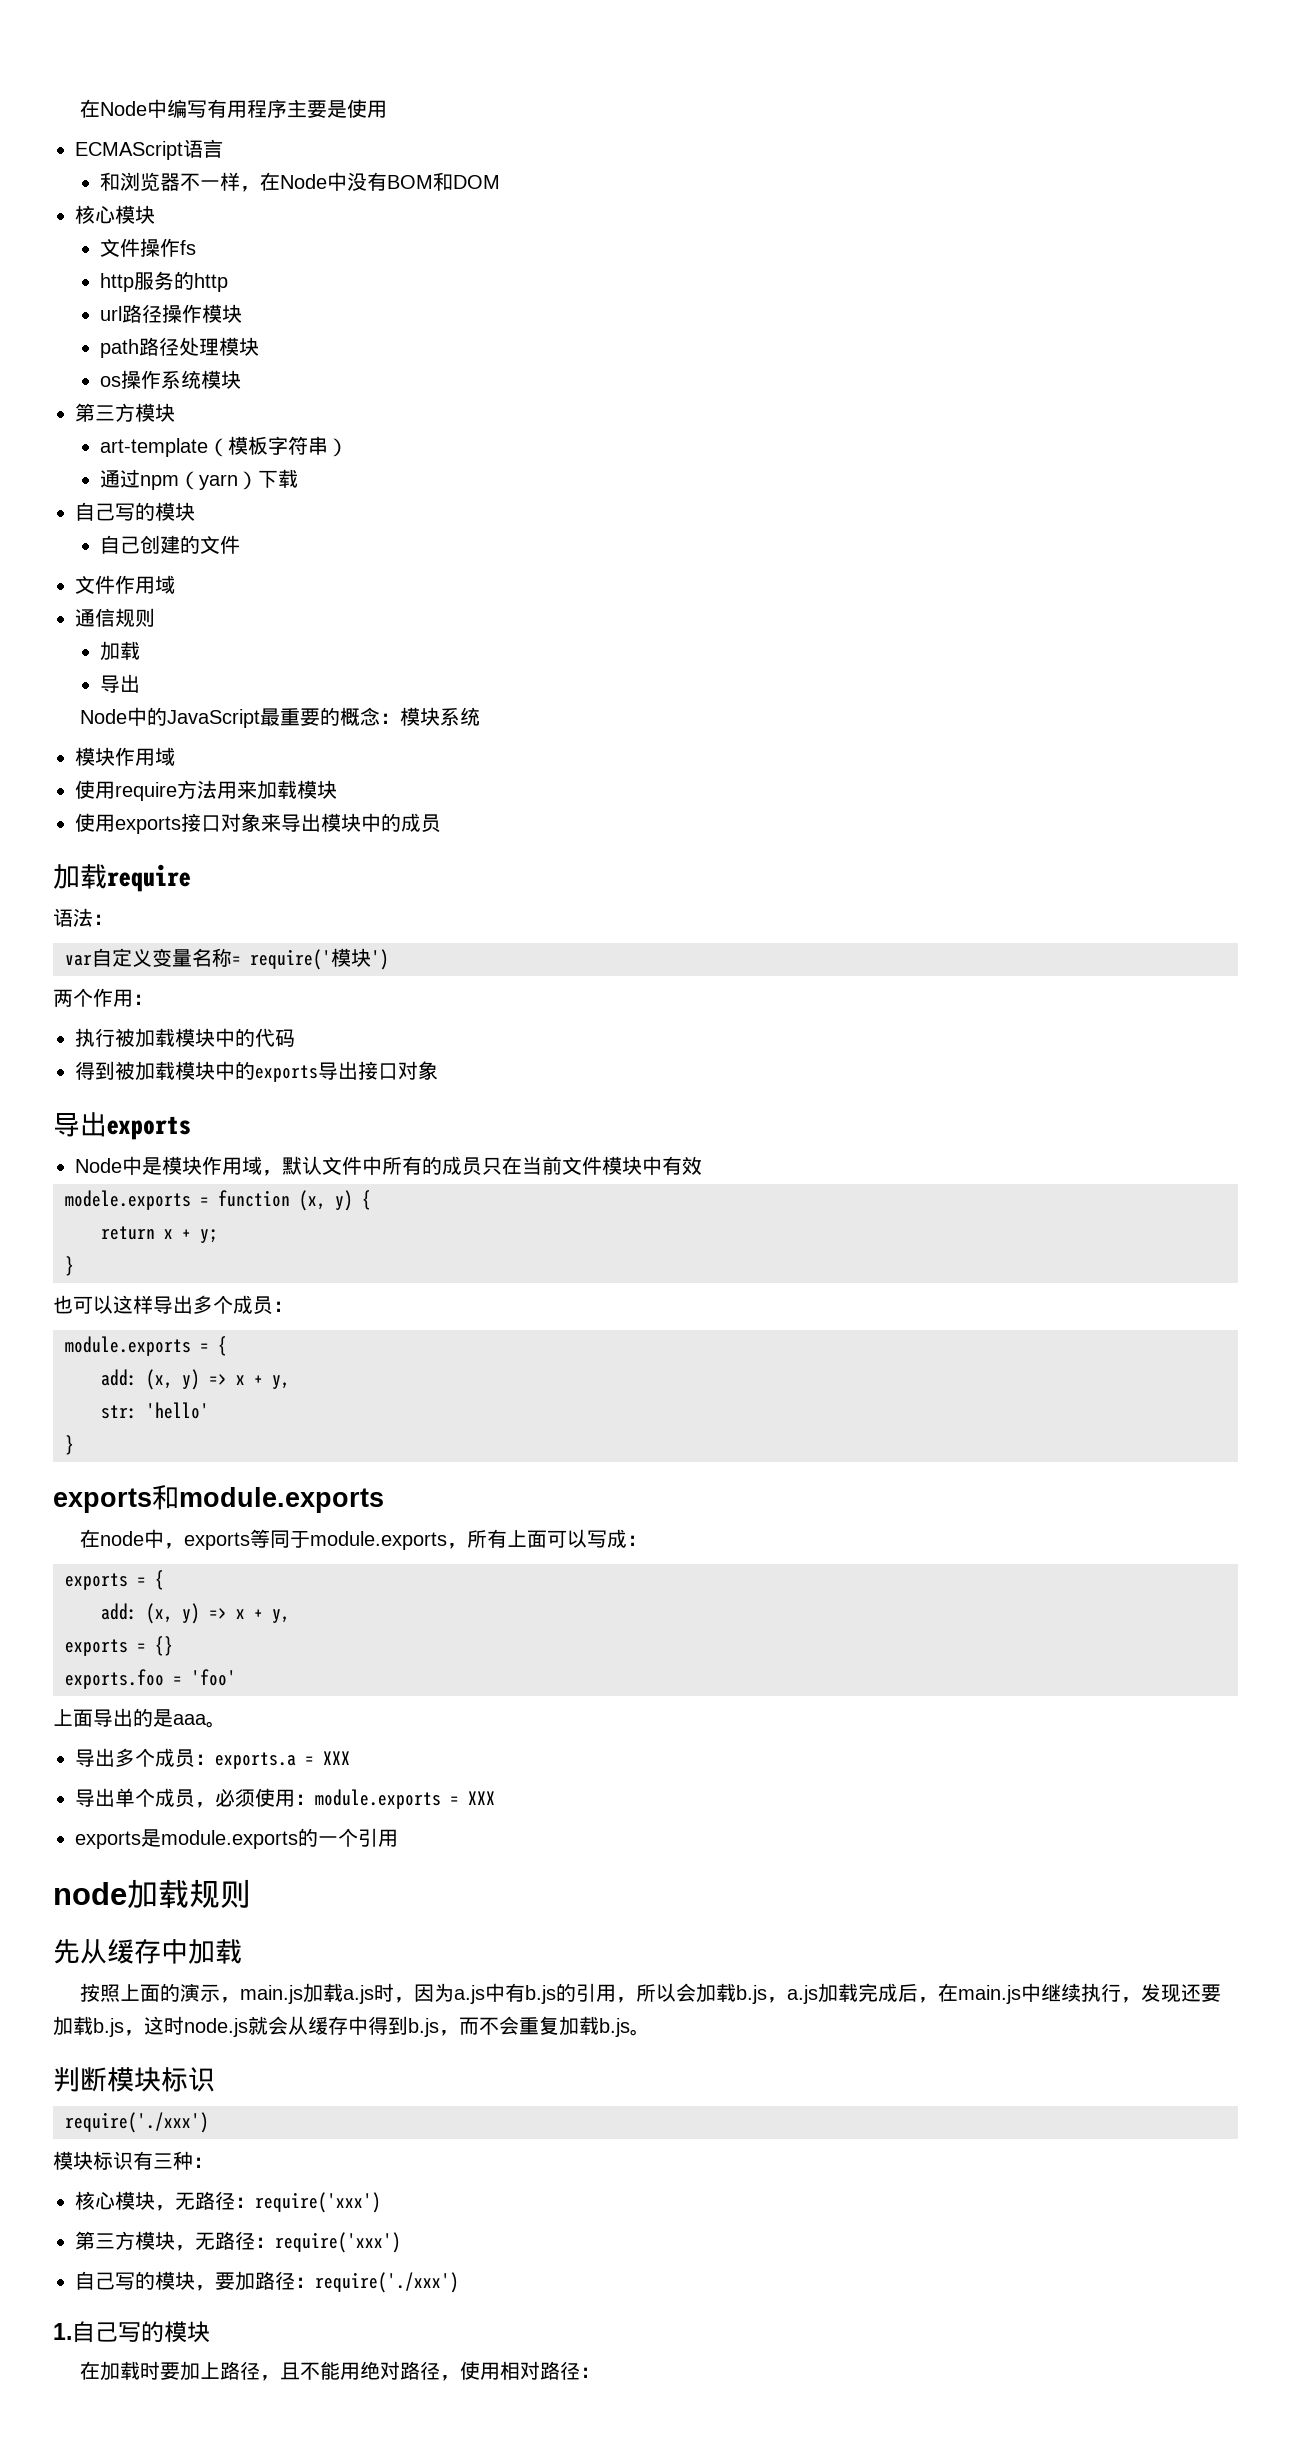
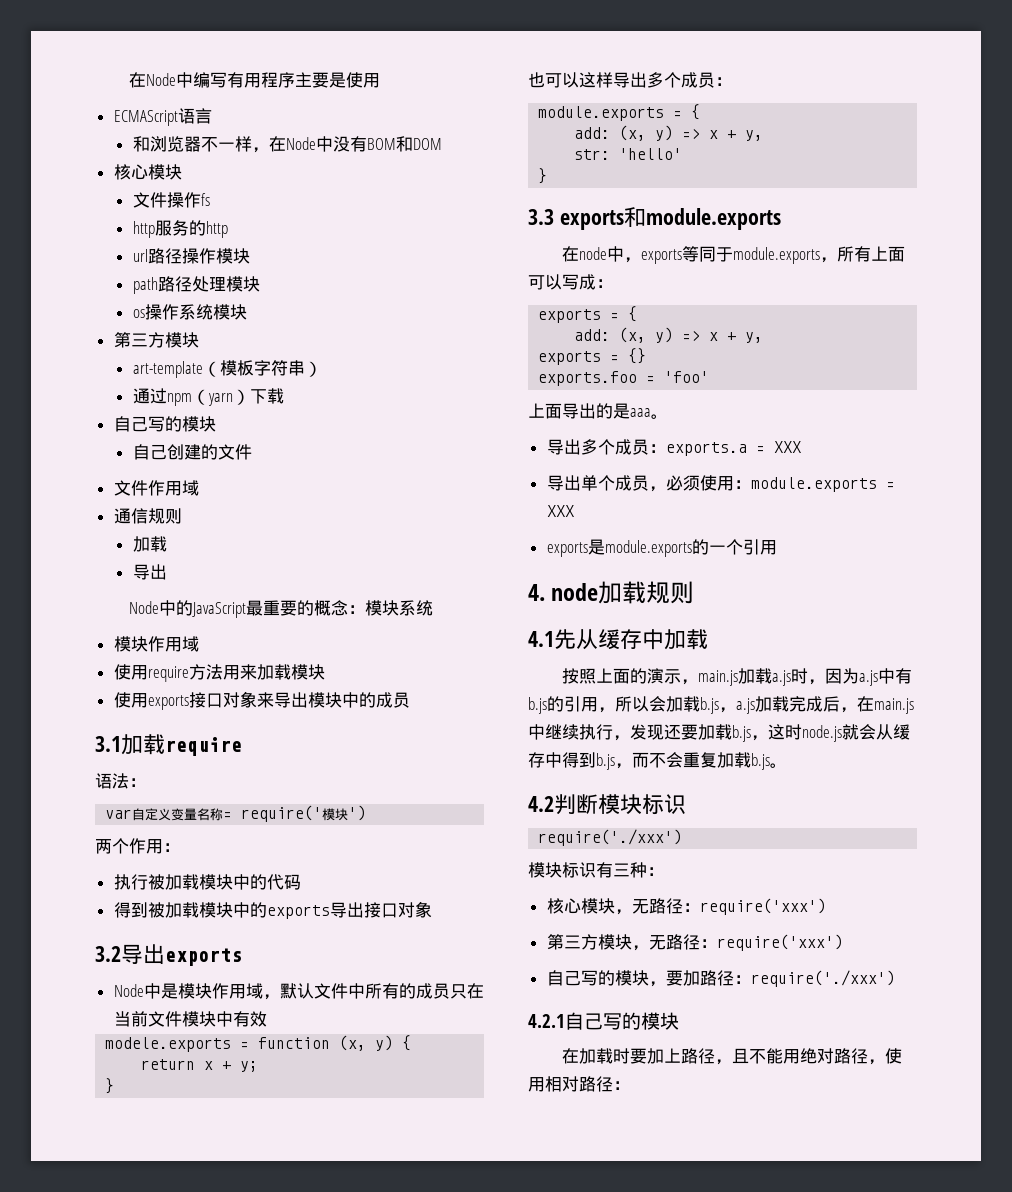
(441, 823) none -> [95,736,121,752] 3.1
(438, 1070) none -> [95,946,121,962] 3.2
(74, 1445) none -> [528,209,554,225] 3.3
(398, 1838) none -> [528,584,545,601] 4.
(251, 1893) none -> [528,631,554,647] 4.1
(650, 2032) none -> [528,796,554,812] 4.2
[53,2323,72,2340] 1. -> [528,1014,565,1028] 4.2.1

